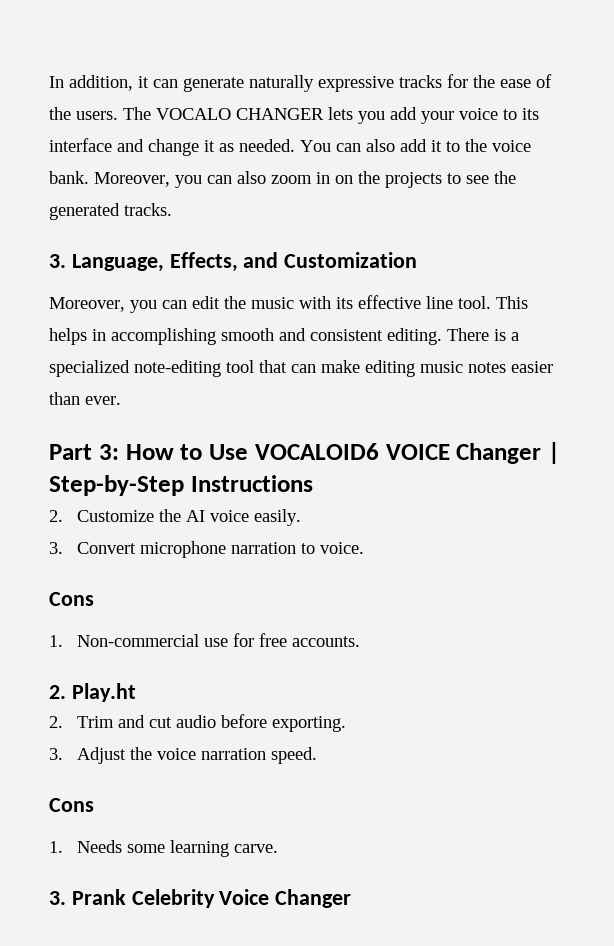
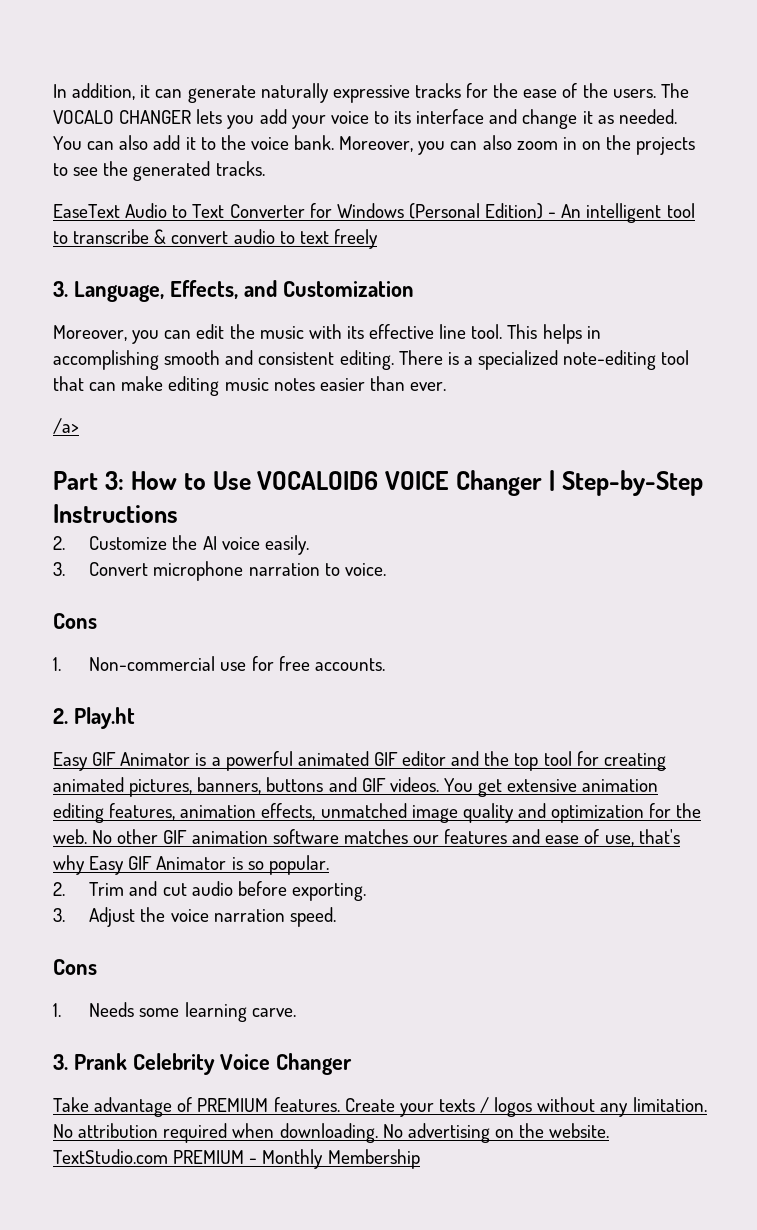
(172, 209) none -> [53,203,695,223] [53,229,378,249] // EaseText Audio to Text Converter for Windows (Personal Edition) - An intelligent tool to transcribe & convert audio to text freely
(121, 400) none -> [53,418,79,434] // /a>
(136, 692) none -> [53,751,666,771] [53,777,659,797] [53,803,702,823] [53,829,680,846] [53,855,329,875] // Easy GIF Animator is a powerful animated GIF editor and the top tool for creating animated pictures, banners, buttons and GIF videos. You get extensive animation editing features, animation effects, unmatched image quality and optimization for the web. No other GIF animation software matches our features and ease of use, that's why Easy GIF Animator is so popular.
(352, 898) none -> [53,1097,707,1117] [53,1123,610,1143] [53,1149,420,1169] // Take advantage of PREMIUM features. Create your texts / logos without any limitation. No attribution required when downloading. No advertising on the website. TextStudio.com PREMIUM - Monthly Membership

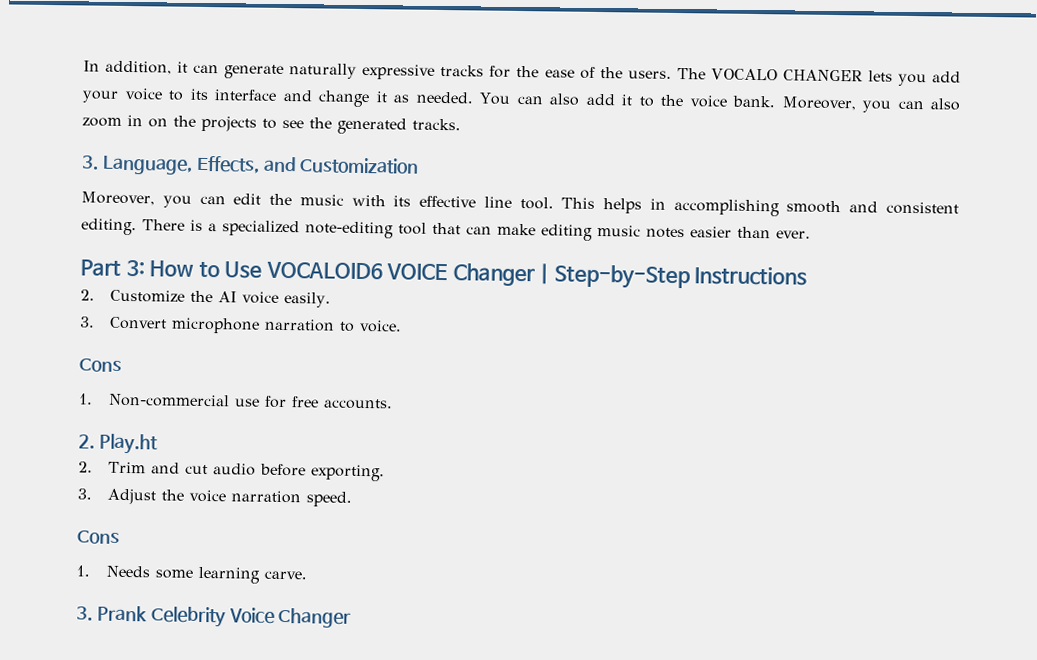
[53,203,695,223] [53,229,378,249] // EaseText Audio to Text Converter for Windows (Personal Edition) - An intelligent tool to transcribe & convert audio to text freely -> (461, 124) none
[53,418,79,434] // /a> -> (811, 234) none
[53,751,666,771] [53,777,659,797] [53,803,702,823] [53,829,680,846] [53,855,329,875] // Easy GIF Animator is a powerful animated GIF editor and the top tool for creating animated pictures, banners, buttons and GIF videos. You get extensive animation editing features, animation effects, unmatched image quality and optimization for the web. No other GIF animation software matches our features and ease of use, that's why Easy GIF Animator is so popular. -> (158, 444) none
[53,1097,707,1117] [53,1123,610,1143] [53,1149,420,1169] // Take advantage of PREMIUM features. Create your texts / logos without any limitation. No attribution required when downloading. No advertising on the website. TextStudio.com PREMIUM - Monthly Membership -> (352, 617) none

